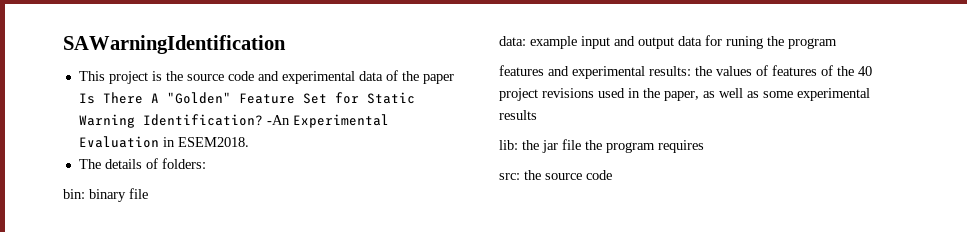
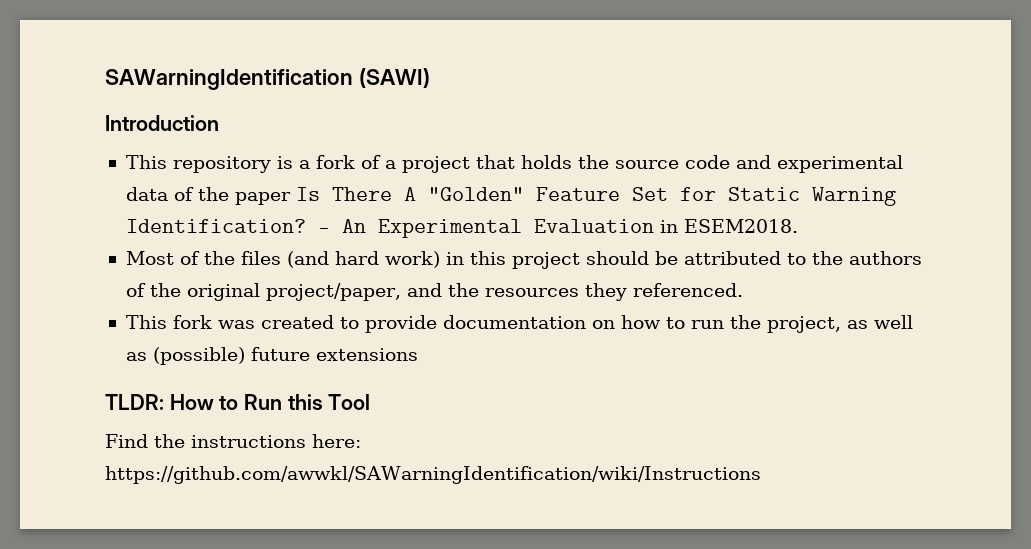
[78,71,162,84] // This project is -> [358,68,430,88] [105,115,219,131] [125,155,572,173] (SAWI) // Introduction // This repository is a fork of a project that holds
[266,115,290,125] -An -> [317,219,366,233] - An
[78,158,206,169] [63,188,148,202] [499,35,837,49] [499,65,872,79] [499,88,870,101] [499,110,537,120] [499,139,704,153] [499,170,612,180] The details of folders: // bin: binary file // data: example input and output data for runing the program // features and experimental results: the values of features of the 40 project revisions used in the paper, as well as some experimental results // lib: the jar file the program requires // src: the source code -> [125,251,922,269] [125,283,743,301] [125,315,913,333] [125,347,418,365] [105,394,371,410] [105,434,361,448] [105,466,761,484] Most of the files (and hard work) in this project should be attributed to the authors of the original project/paper, and the resources they referenced. // This fork was created to provide documentation on how to run the project, as well as (possible) future extensions // TLDR: How to Run this Tool // Find the instructions here: https://github.com/awwkl/SAWarningIdentification/wiki/Instructions

